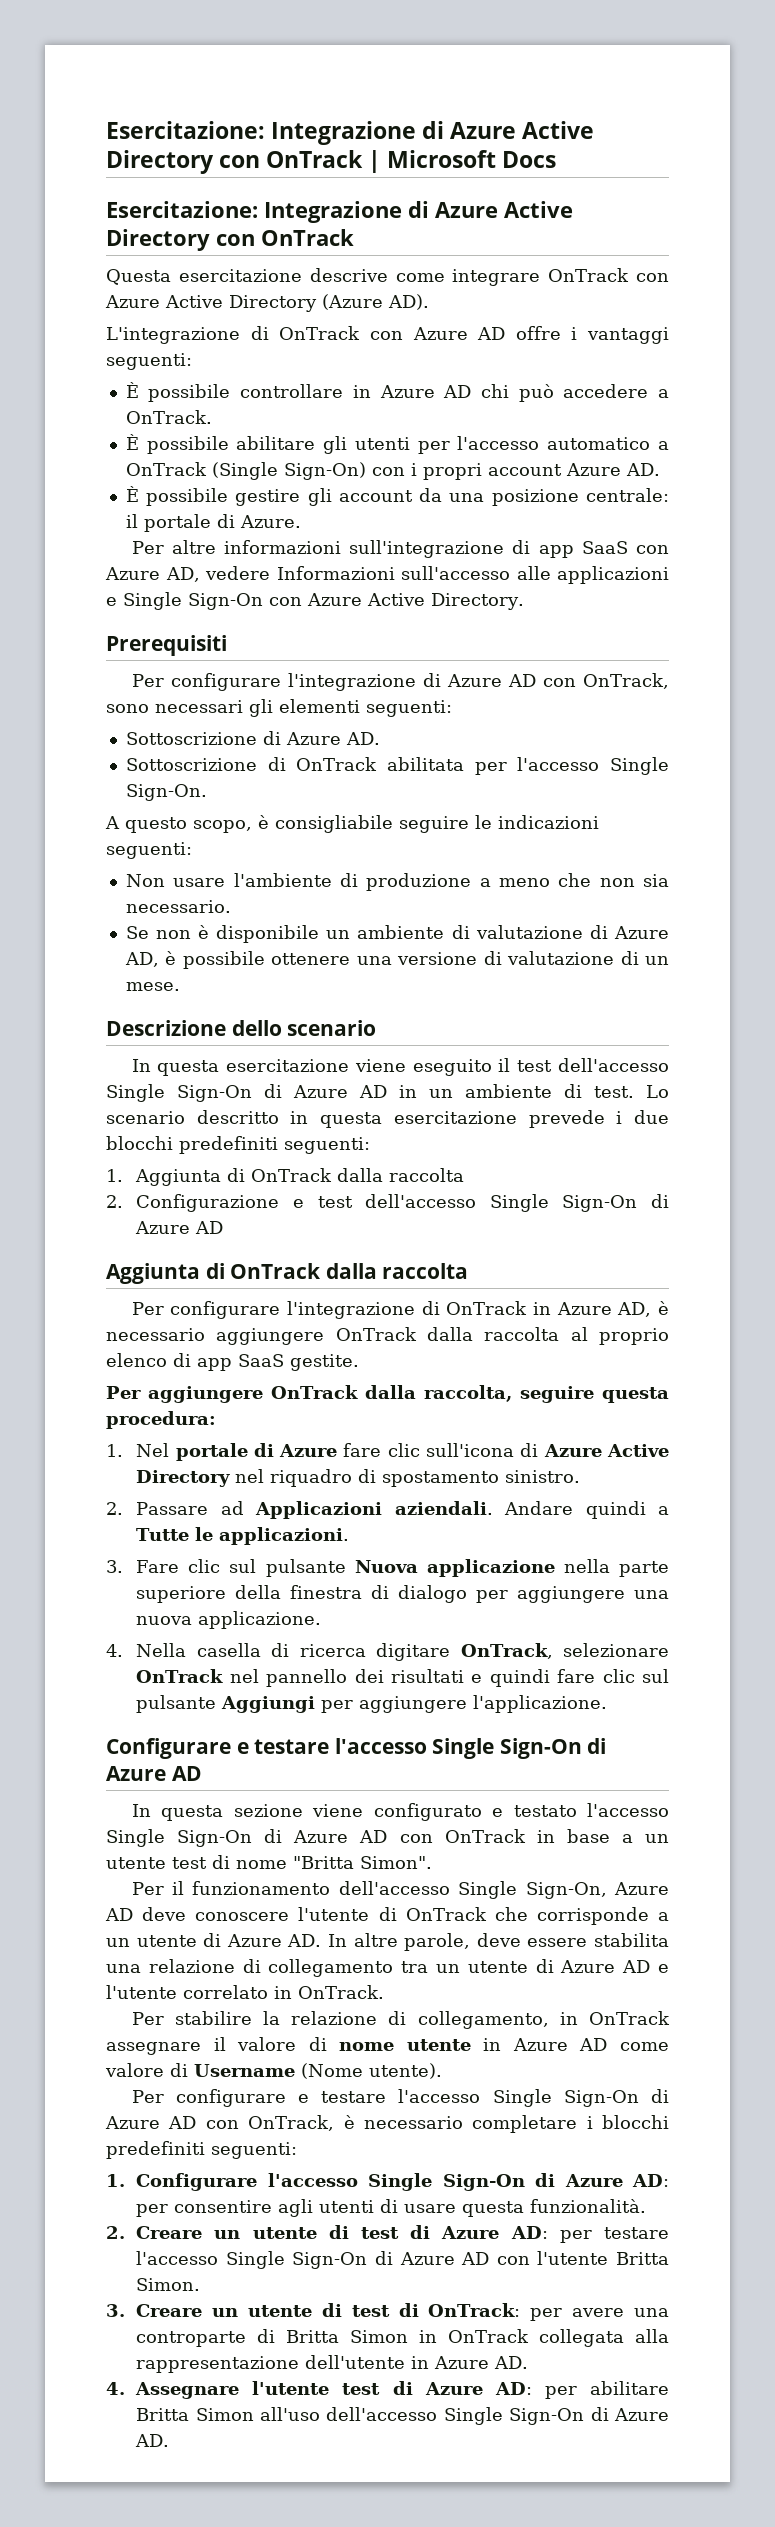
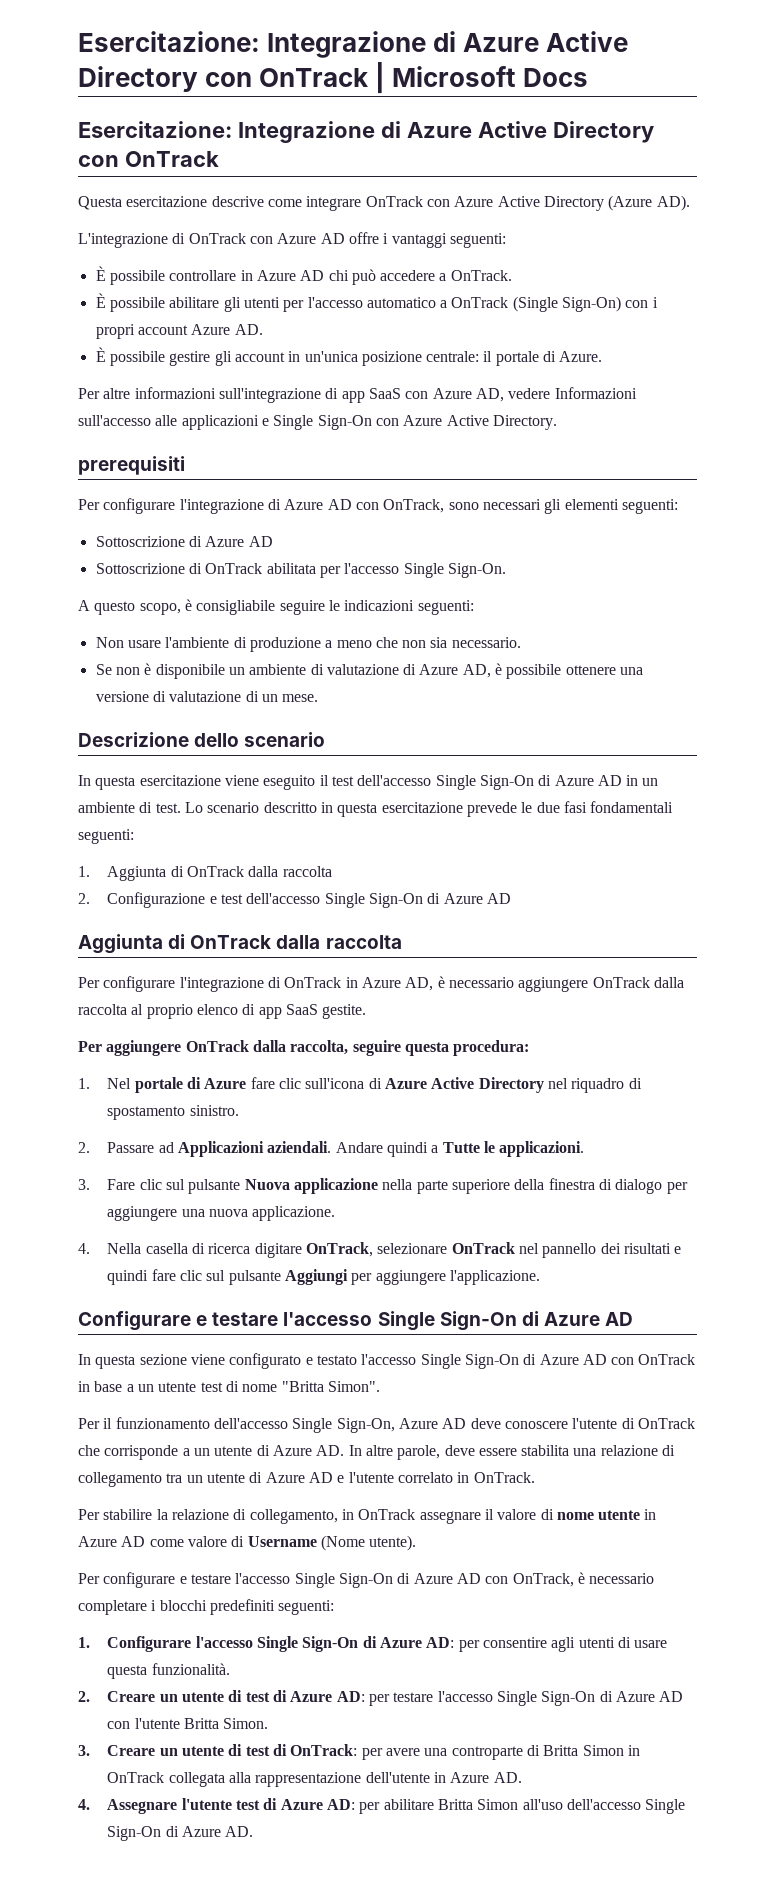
[419,488,485,502] da una -> [288,351,358,362] in un'unica
[106,635,227,656] Prerequisiti -> [78,456,185,475] prerequisiti
[345,732,380,745] AD. -> [248,536,273,547] AD
[616,1110,669,1124] [106,1136,278,1154] i due blocchi predefiniti -> [521,801,674,813] le due fasi fondamentali

